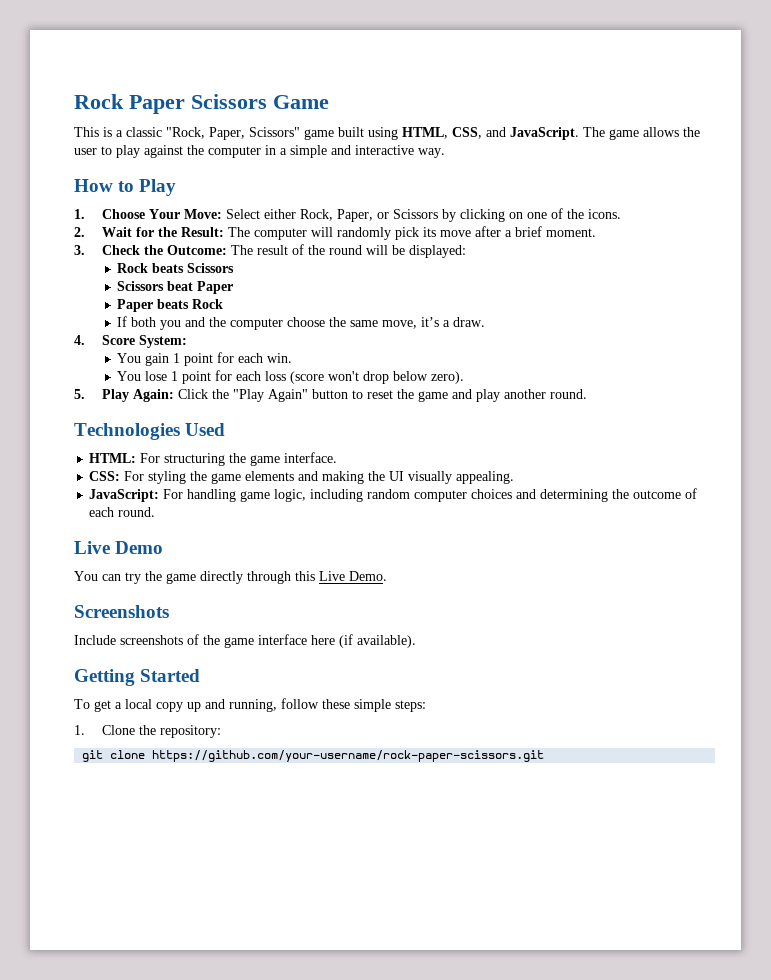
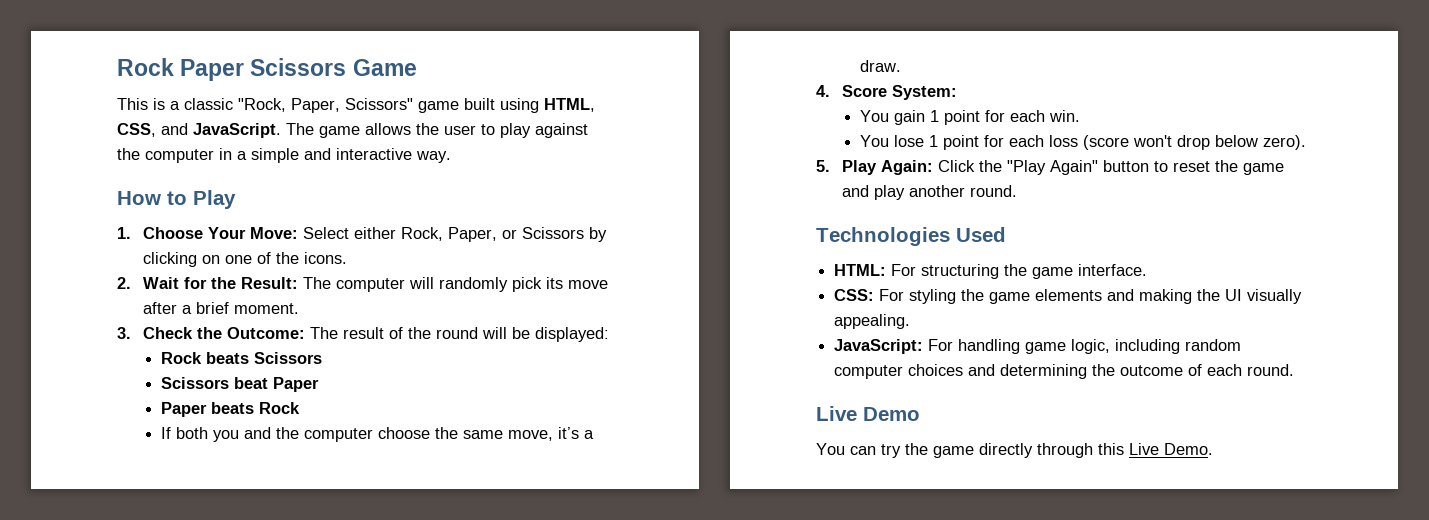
[74,605,169,618] [74,634,416,648] [74,669,201,686] [74,698,426,712] [74,725,221,738] [82,750,545,762] // Screenshots // Include screenshots of the game interface here (if available). // Getting Started // To get a local copy up and running, follow these simple steps: // 1. Clone the repository: // git clone https://github.com/your-username/rock-paper-scissors.git -> (1213, 449) none

